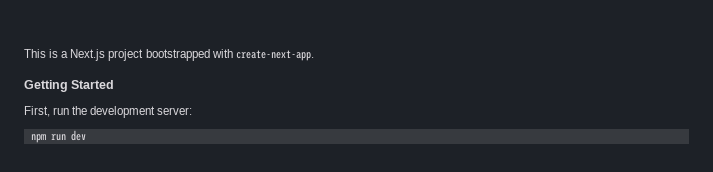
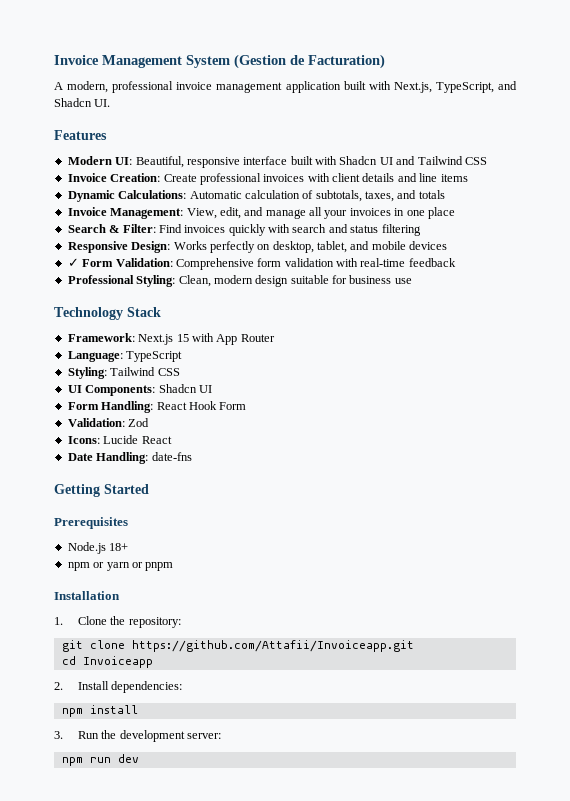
[24,49,314,61] [24,80,115,92] [24,106,70,117] This is a Next.js project bootstrapped with create-next-app. // Getting Started // First, run -> [54,54,385,69] [54,81,518,93] [54,98,111,107] [54,130,107,140] [67,156,487,168] [67,173,468,185] [67,190,445,202] [67,207,455,219] [67,224,421,236] [67,241,448,253] [67,258,456,270] [67,275,412,287] [54,307,161,320] [67,333,275,345] [67,351,183,362] [67,367,180,379] [67,384,212,396] [67,401,247,413] [67,418,150,427] [67,435,172,444] [67,452,192,464] [54,484,149,497] [54,517,128,529] [67,542,129,554] [67,562,174,571] [54,591,120,600] [54,616,181,628] [61,640,414,652] [61,656,153,668] [54,681,183,693] [61,705,138,717] [54,731,99,739] Invoice Management System (Gestion de Facturation) // A modern, professional invoice management application built with Next.js, TypeScript, and Shadcn UI. // Features // Modern UI: Beautiful, responsive interface built with Shadcn UI and Tailwind CSS // Invoice Creation: Create professional invoices with client details and line items // Dynamic Calculations: Automatic calculation of subtotals, taxes, and totals // Invoice Management: View, edit, and manage all your invoices in one place // Search & Filter: Find invoices quickly with search and status filtering // Responsive Design: Works perfectly on desktop, tablet, and mobile devices // ✓ Form Validation: Comprehensive form validation with real-time feedback // Professional Styling: Clean, modern design suitable for business use // Technology Stack // Framework: Next.js 15 with App Router // Language: TypeScript // Styling: Tailwind CSS // UI Components: Shadcn UI // Form Handling: React Hook Form // Validation: Zod // Icons: Lucide React // Date Handling: date-fns // Getting Started // Prerequisites // Node.js 18+ // npm or yarn or pnpm // Installation // 1. Clone the repository: // git clone https://github.com/Attafii/Invoiceapp.git // cd Invoiceapp // 2. Install dependencies: // npm install // 3. Run

